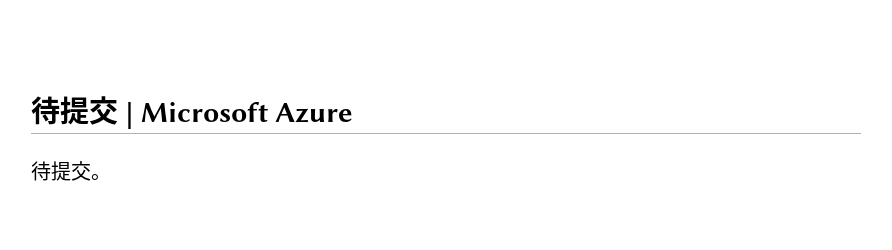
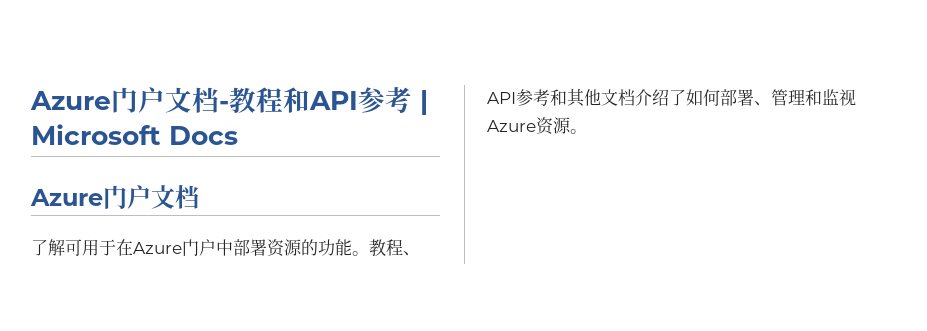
[31,96,118,125] 待提交 -> [30,87,412,113] Azure门户文档-教程和API参考
[275,103,354,123] [31,161,91,181] Azure // 待提交 -> [169,126,238,145] [30,185,199,209] [31,239,420,257] [487,88,856,107] [487,117,571,135] Docs // Azure门户文档 // 了解可用于在Azure门户中部署资源的功能。教程、API参考和其他文档介绍了如何部署、管理和监视Azure资源

